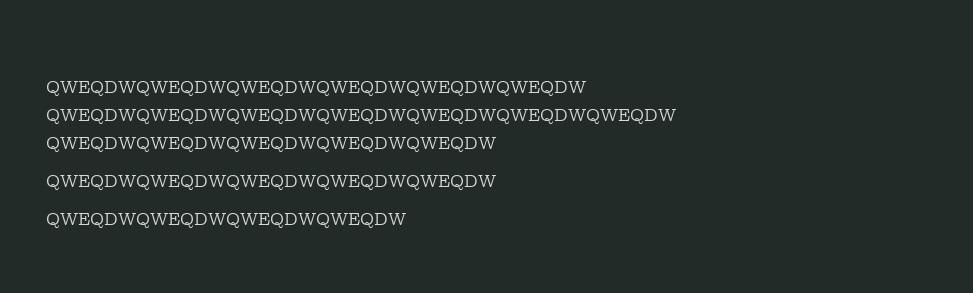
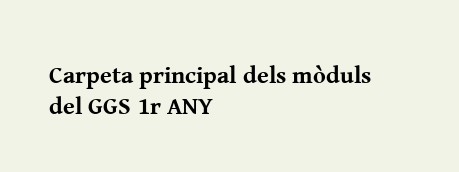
[46,81,586,96] [46,109,676,124] [46,137,496,152] [46,175,496,190] [46,213,406,228] QWEQDWQWEQDWQWEQDWQWEQDWQWEQDWQWEQDW QWEQDWQWEQDWQWEQDWQWEQDWQWEQDWQWEQDWQWEQDW QWEQDWQWEQDWQWEQDWQWEQDWQWEQDW // QWEQDWQWEQDWQWEQDWQWEQDWQWEQDW // QWEQDWQWEQDWQWEQDWQWEQDW -> [49,65,372,89] [49,96,214,114] Carpeta principal dels mòduls del GGS 1r ANY

